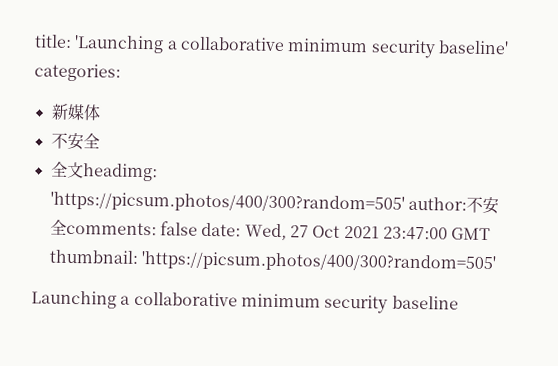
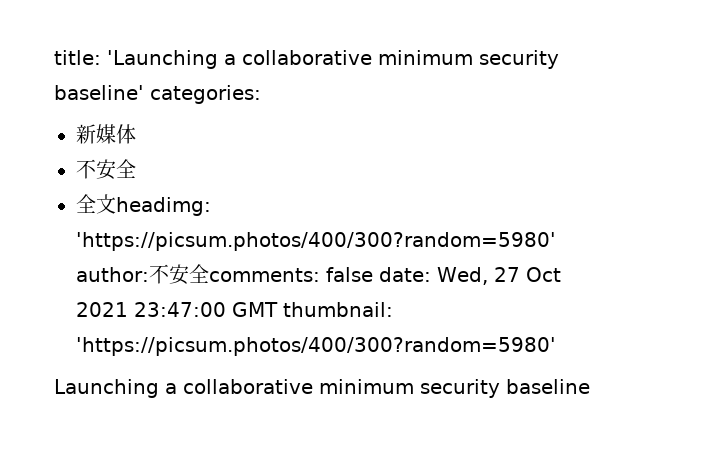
[49,191,405,214] 'https://picsum.photos/400/300?random=505' -> [76,232,556,251] 'https://picsum.photos/400/300?random=5980'
[140,251,496,274] 'https://picsum.photos/400/300?random=505' -> [76,337,556,356] 'https://picsum.photos/400/300?random=5980'

